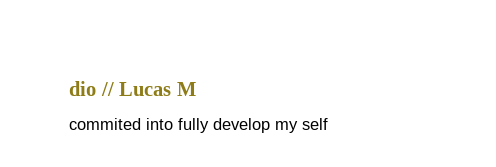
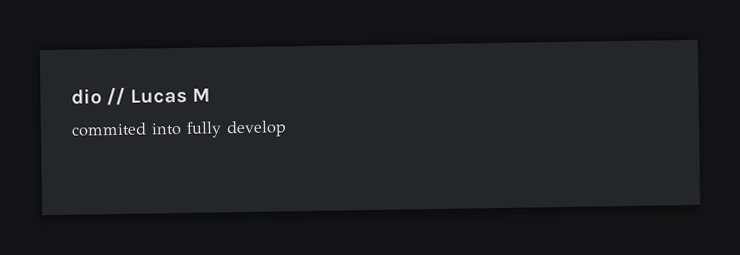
[275,118,328,133] my self -> (287, 129) none

